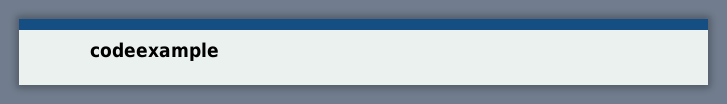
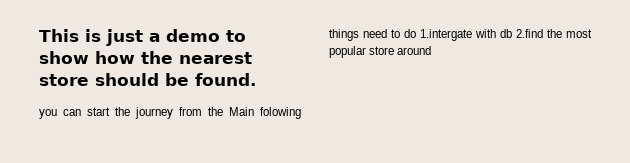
[90,42,219,61] codeexample -> [39,29,246,46] [39,51,252,64] [39,73,256,86] [39,107,301,119] [329,29,592,41] [329,46,432,58] This is just a demo to show how the nearest store should be found. // you can start the journey from the Main folowing things need to do 1.intergate with db 2.find the most popular store around

